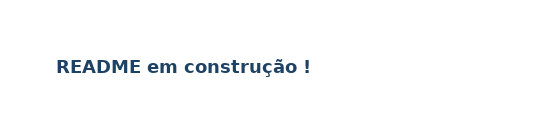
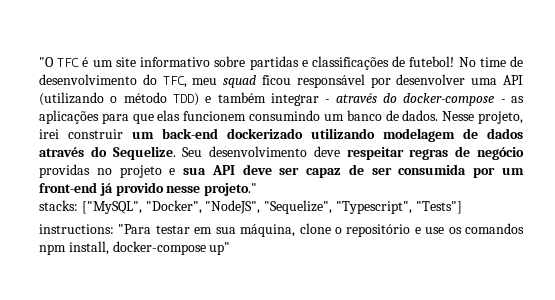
[56,59,311,77] README em construção ! -> [39,56,523,70] [39,74,523,88] [39,92,524,106] [39,110,523,124] [39,128,523,142] [39,146,524,160] [39,164,524,178] [39,182,258,196] [39,200,462,214] [39,223,525,237] [39,241,231,255] "O TFC é um site informativo sobre partidas e classificações de futebol! No time de desenvolvimento do TFC, meu squad ficou responsável por desenvolver uma API (utilizando o método TDD) e também integrar - através do docker-compose - as aplicações para que elas funcionem consumindo um banco de dados. Nesse projeto, irei construir um back-end dockerizado utilizando modelagem de dados através do Sequelize. Seu desenvolvimento deve respeitar regras de negócio providas no projeto e sua API deve ser capaz de ser consumida por um front-end já provido nesse projeto." // stacks: ["MySQL", "Docker", "NodeJS", "Sequelize", "Typescript", "Tests"] // instructions: "Para testar em sua máquina, clone o repositório e use os comandos npm install, docker-compose up"

